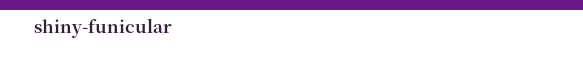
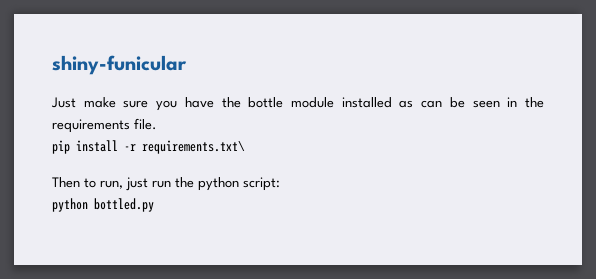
(172, 28) none -> [51,97,544,111] [52,118,157,133] [52,140,245,154] [52,177,280,191] [52,198,154,212] // Just make sure you have the bottle module installed as can be seen in the requirements file. // pip install -r requirements.txt\ // Then to run, just run the python script: // python bottled.py

